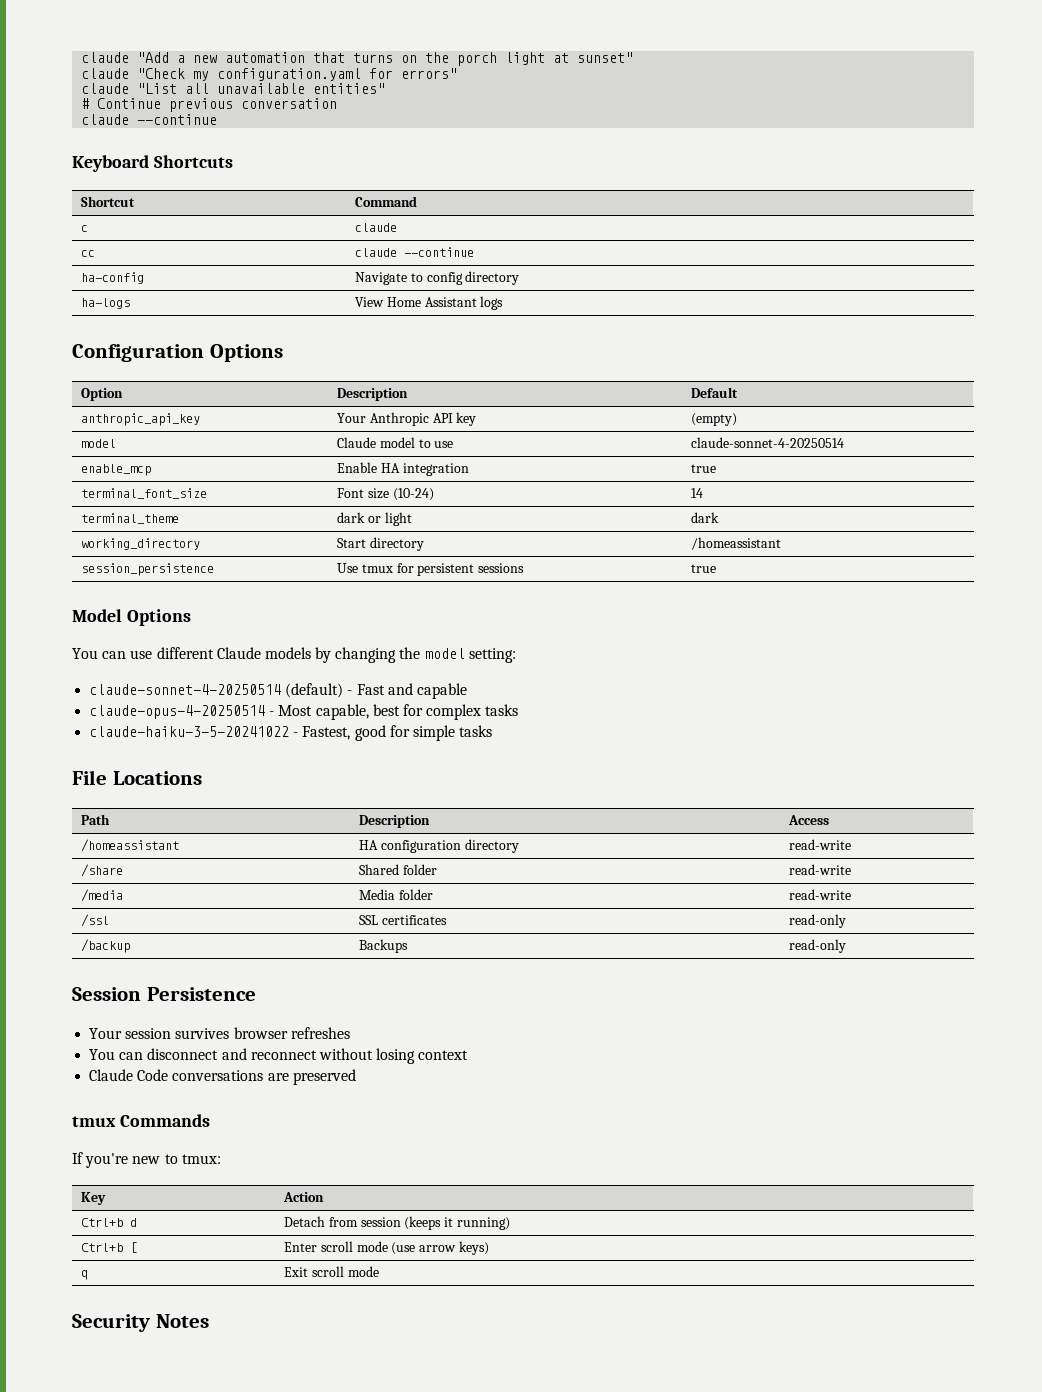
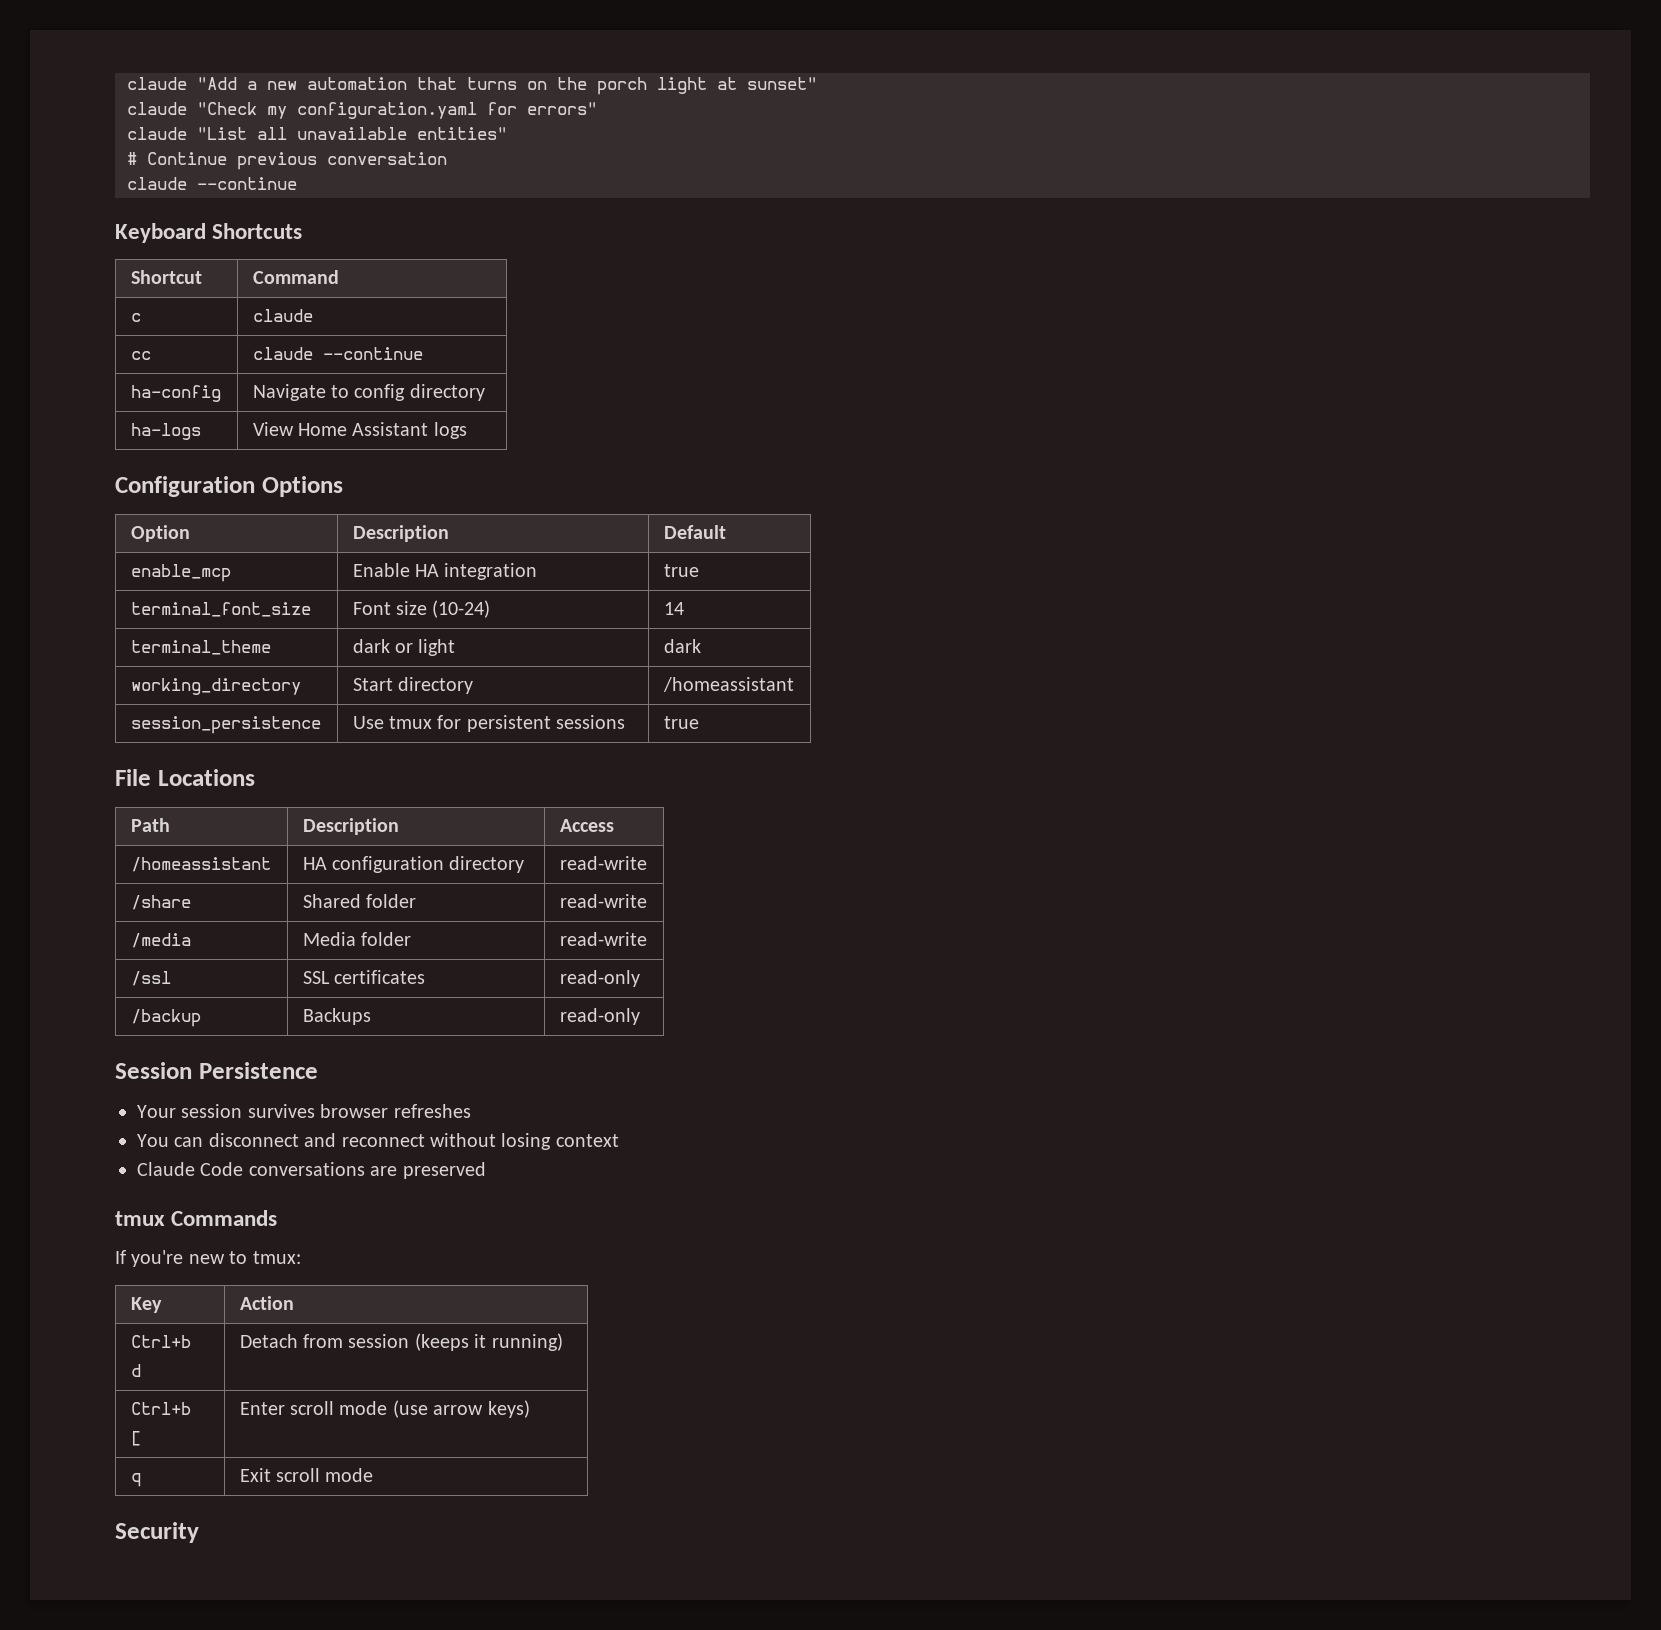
[80,413,200,426] [336,412,477,426] [690,413,737,426] [80,439,116,448] [336,437,454,448] [690,437,844,448] // anthropic_api_key | Your Anthropic API key | (empty) // model | Claude model to use | claude-sonnet-4-20250514 -> (726, 532) none
[72,609,191,626] [72,647,516,663] [89,683,467,699] [89,704,519,720] [89,725,493,741] // Model Options // You can use different Claude models by changing the model setting: // claude-sonnet-4-20250514 (default) - Fast and capable // claude-opus-4-20250514 - Most capable, best for complex tasks // claude-haiku-3-5-20241022 - Fastest, good for simple tasks -> (699, 722) none
[155,1314,209,1328] Notes -> (199, 1532) none

